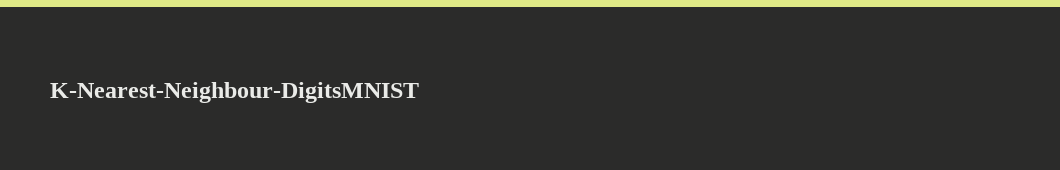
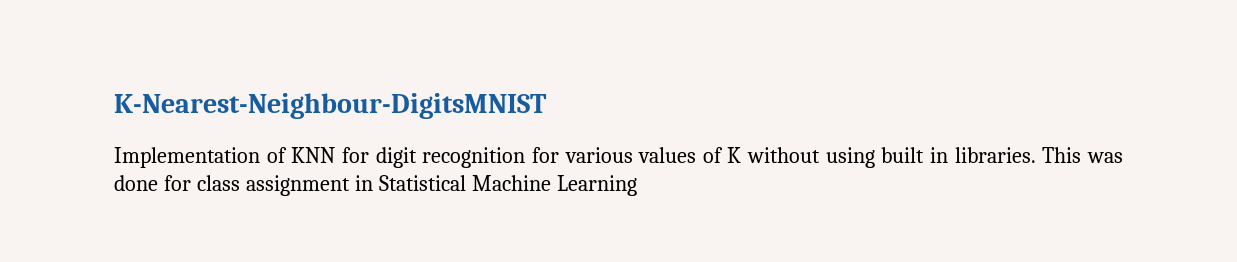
(419, 92) none -> [114,147,1123,168] [114,175,637,196] // Implementation of KNN for digit recognition for various values of K without using built in libraries. This was done for class assignment in Statistical Machine Learning

